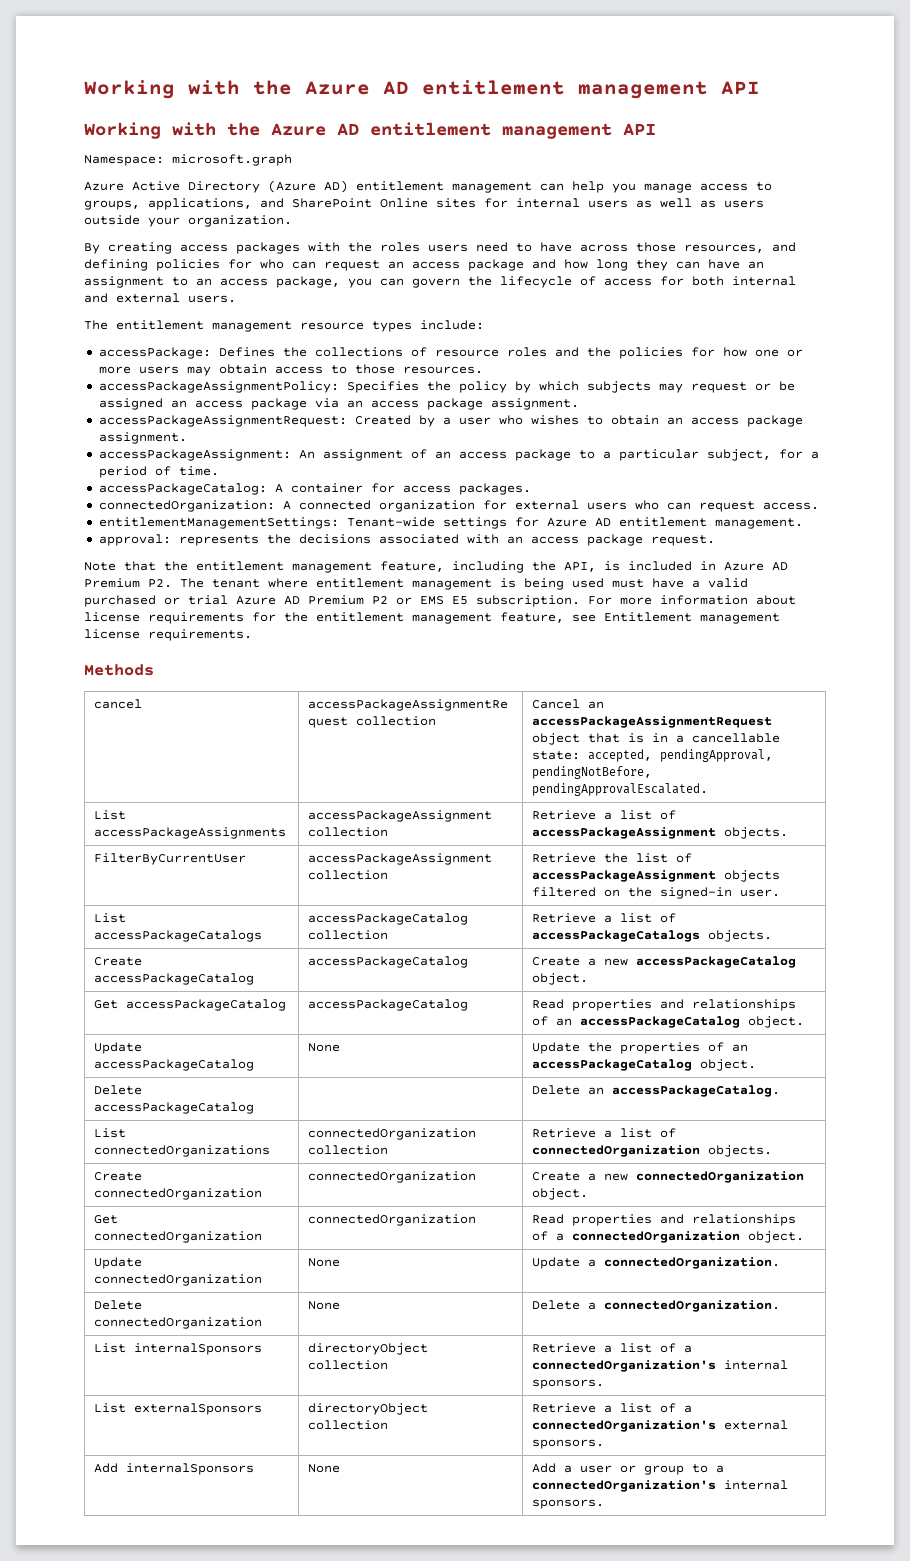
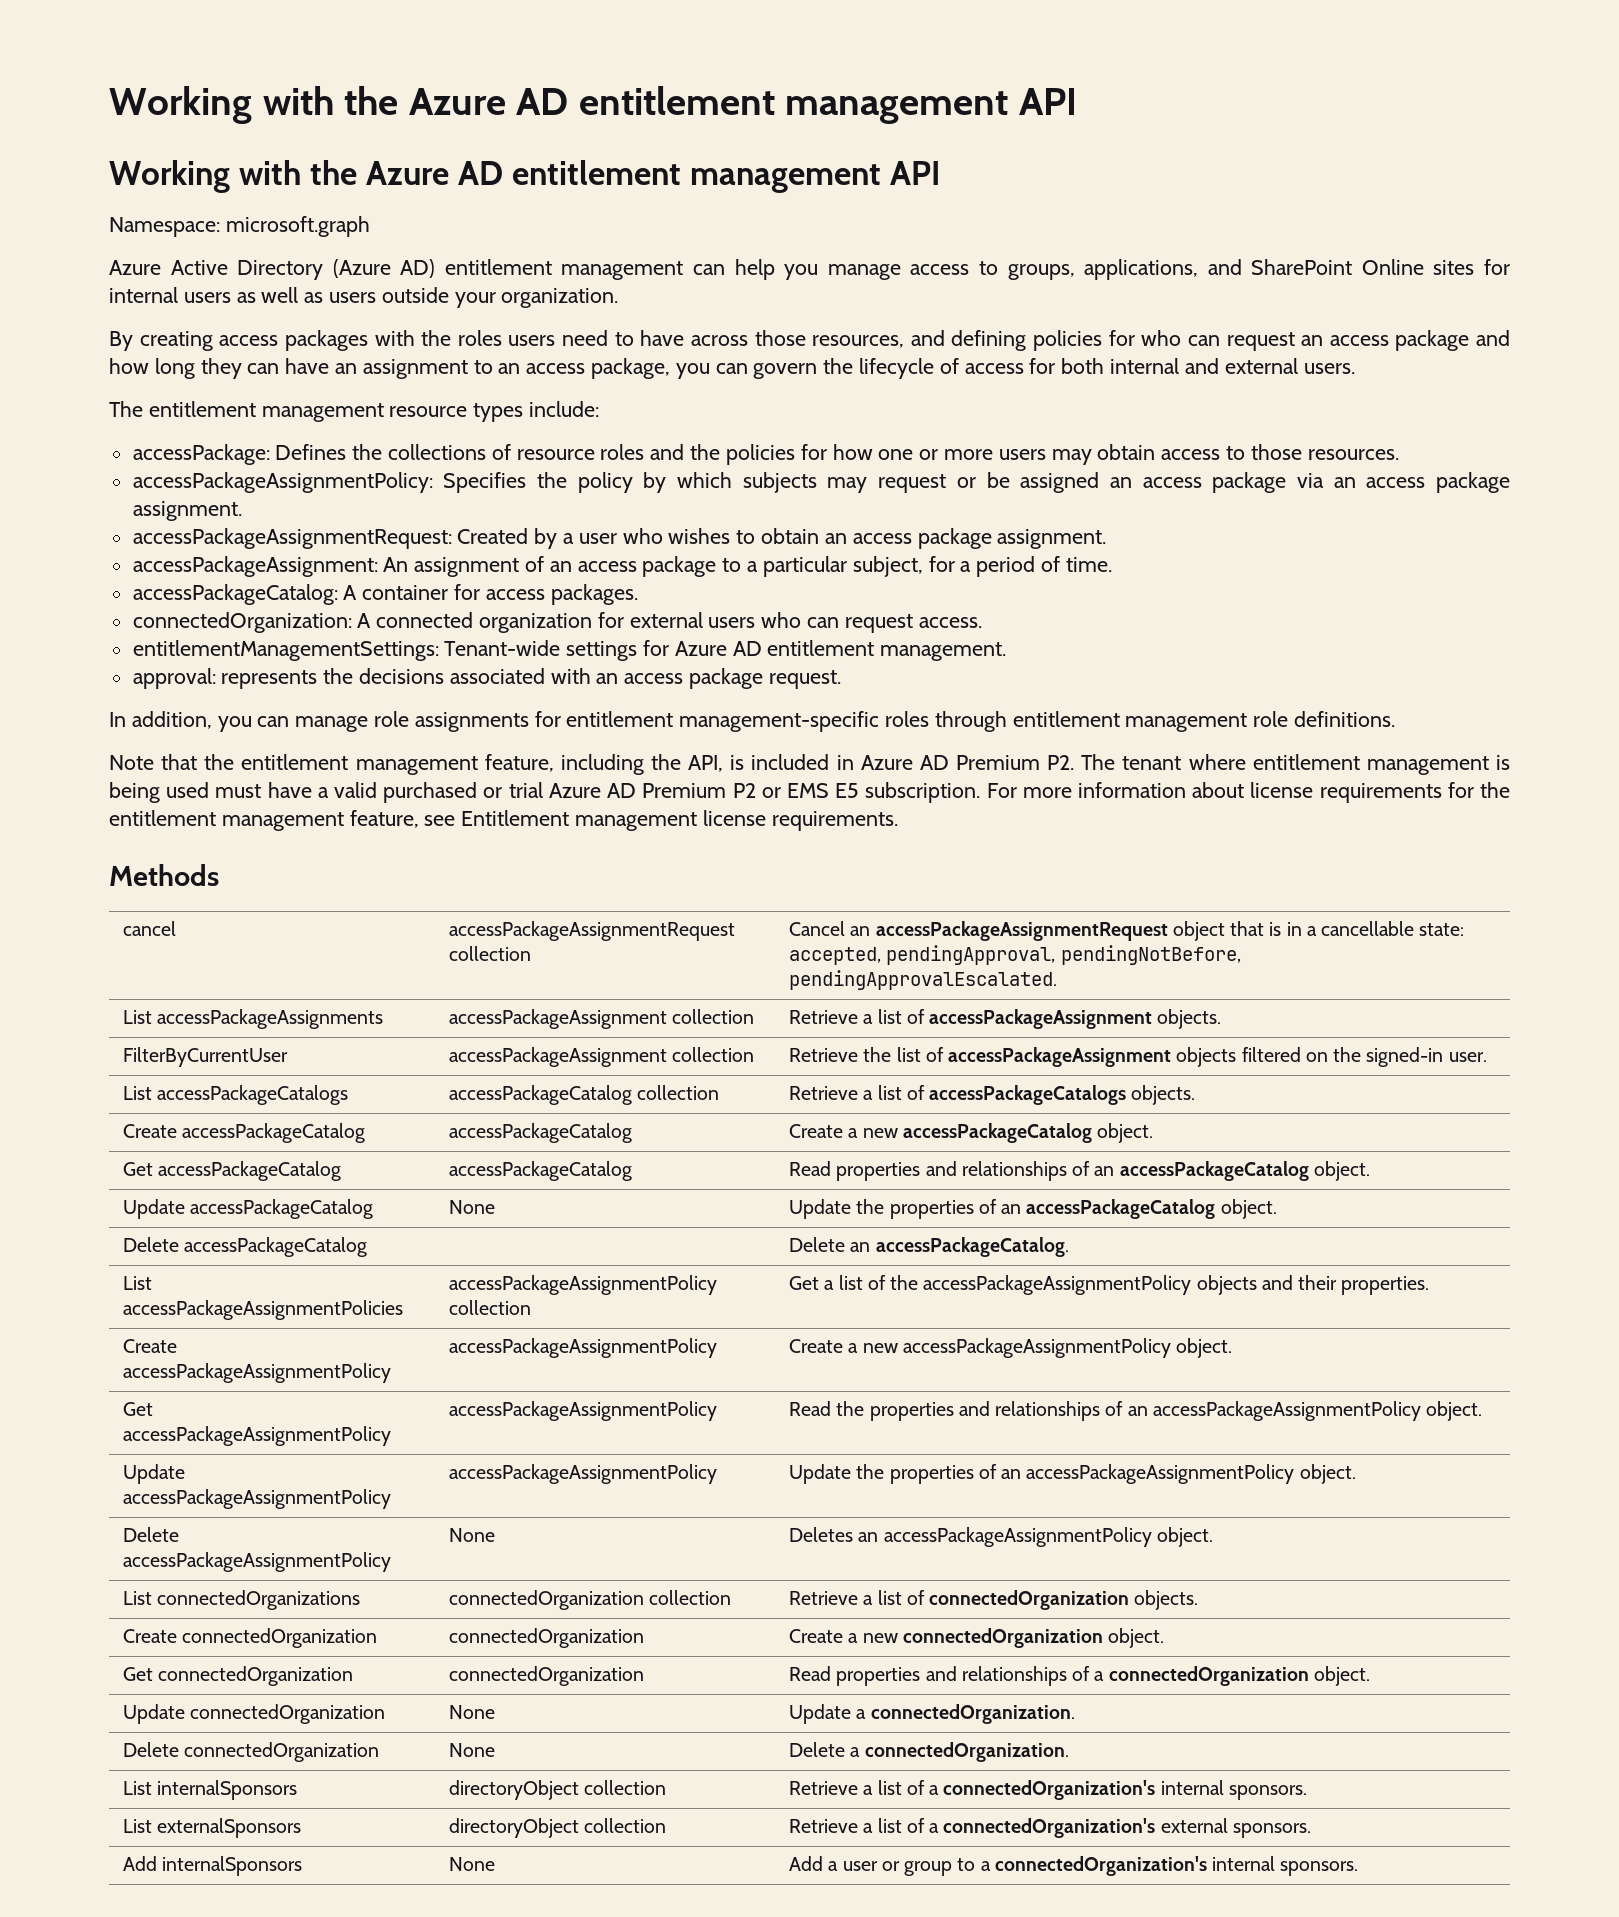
(715, 540) none -> [109,711,1396,732] // In addition, you can manage role assignments for entitlement management-specific roles through entitlement management role definitions.
(781, 1091) none -> [123,1276,153,1290] [123,1300,404,1320] [449,1275,718,1295] [449,1300,532,1315] [789,1275,1430,1295] [123,1339,178,1353] [123,1363,392,1383] [449,1338,718,1358] [789,1338,1233,1358] [123,1402,154,1416] [123,1426,392,1446] [449,1401,718,1421] [789,1401,1483,1421] [123,1464,186,1484] [123,1489,392,1509] [449,1464,718,1484] [789,1464,1356,1484] [123,1527,180,1542] [123,1552,392,1572] [449,1528,496,1542] [789,1527,1213,1547] // List accessPackageAssignmentPolicies | accessPackageAssignmentPolicy collection | Get a list of the accessPackageAssignmentPolicy objects and their properties. // Create accessPackageAssignmentPolicy | accessPackageAssignmentPolicy | Create a new accessPackageAssignmentPolicy object. // Get accessPackageAssignmentPolicy | accessPackageAssignmentPolicy | Read the properties and relationships of an accessPackageAssignmentPolicy object. // Update accessPackageAssignmentPolicy | accessPackageAssignmentPolicy | Update the properties of an accessPackageAssignmentPolicy object. // Delete accessPackageAssignmentPolicy | None | Deletes an accessPackageAssignmentPolicy object.

